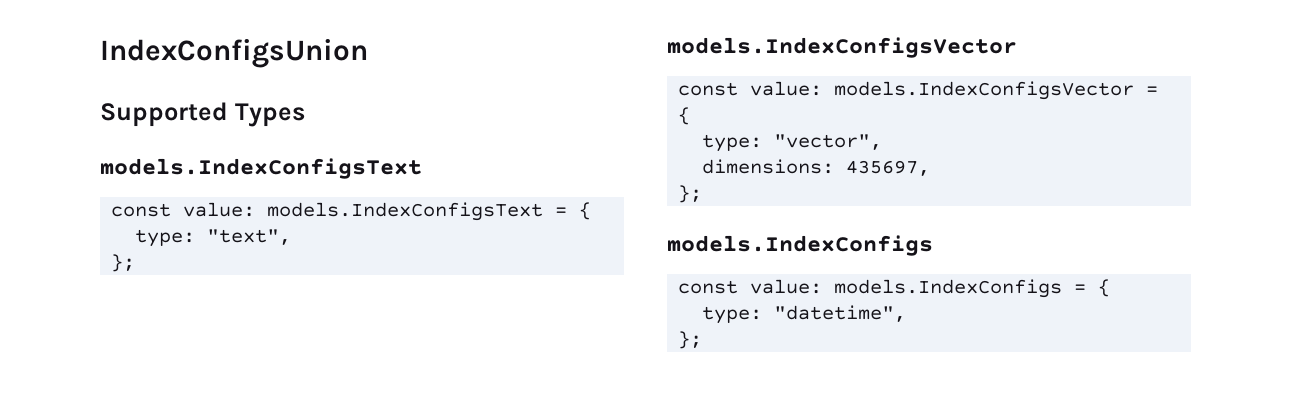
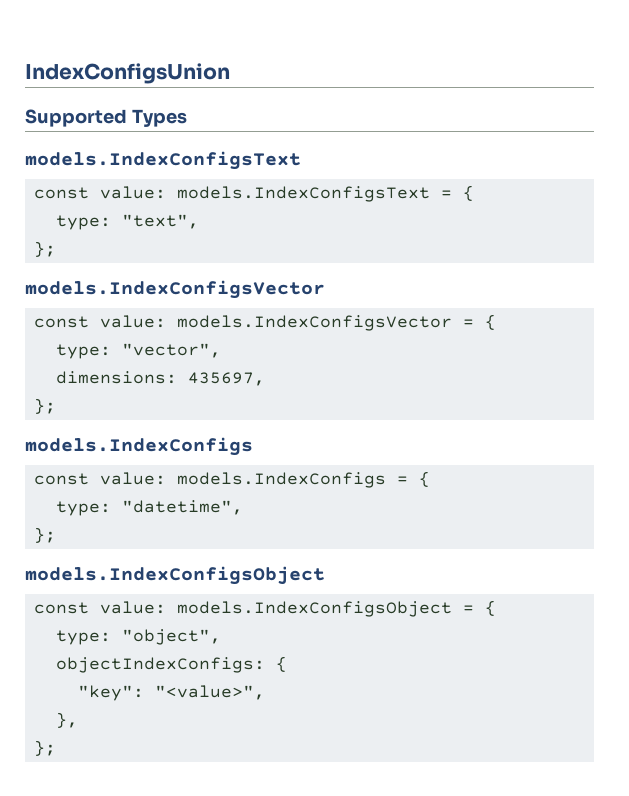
(703, 340) none -> [25,566,325,585] [34,600,497,617] [56,629,222,645] [56,656,288,673] [78,685,266,701] [56,712,79,728] [34,740,57,756] // models.IndexConfigsObject // const value: models.IndexConfigsObject = { // type: "object", // objectIndexConfigs: { // "key": "<value>", // }, // };

